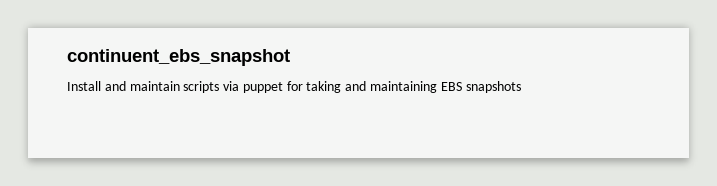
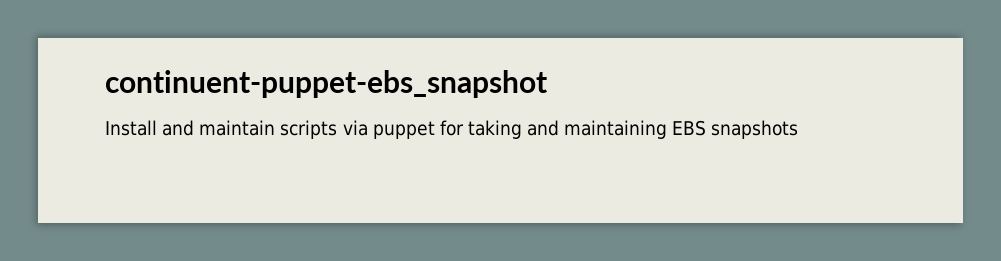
[67,49,290,66] continuent_ebs_snapshot -> [105,70,547,98] continuent-puppet-ebs_snapshot

